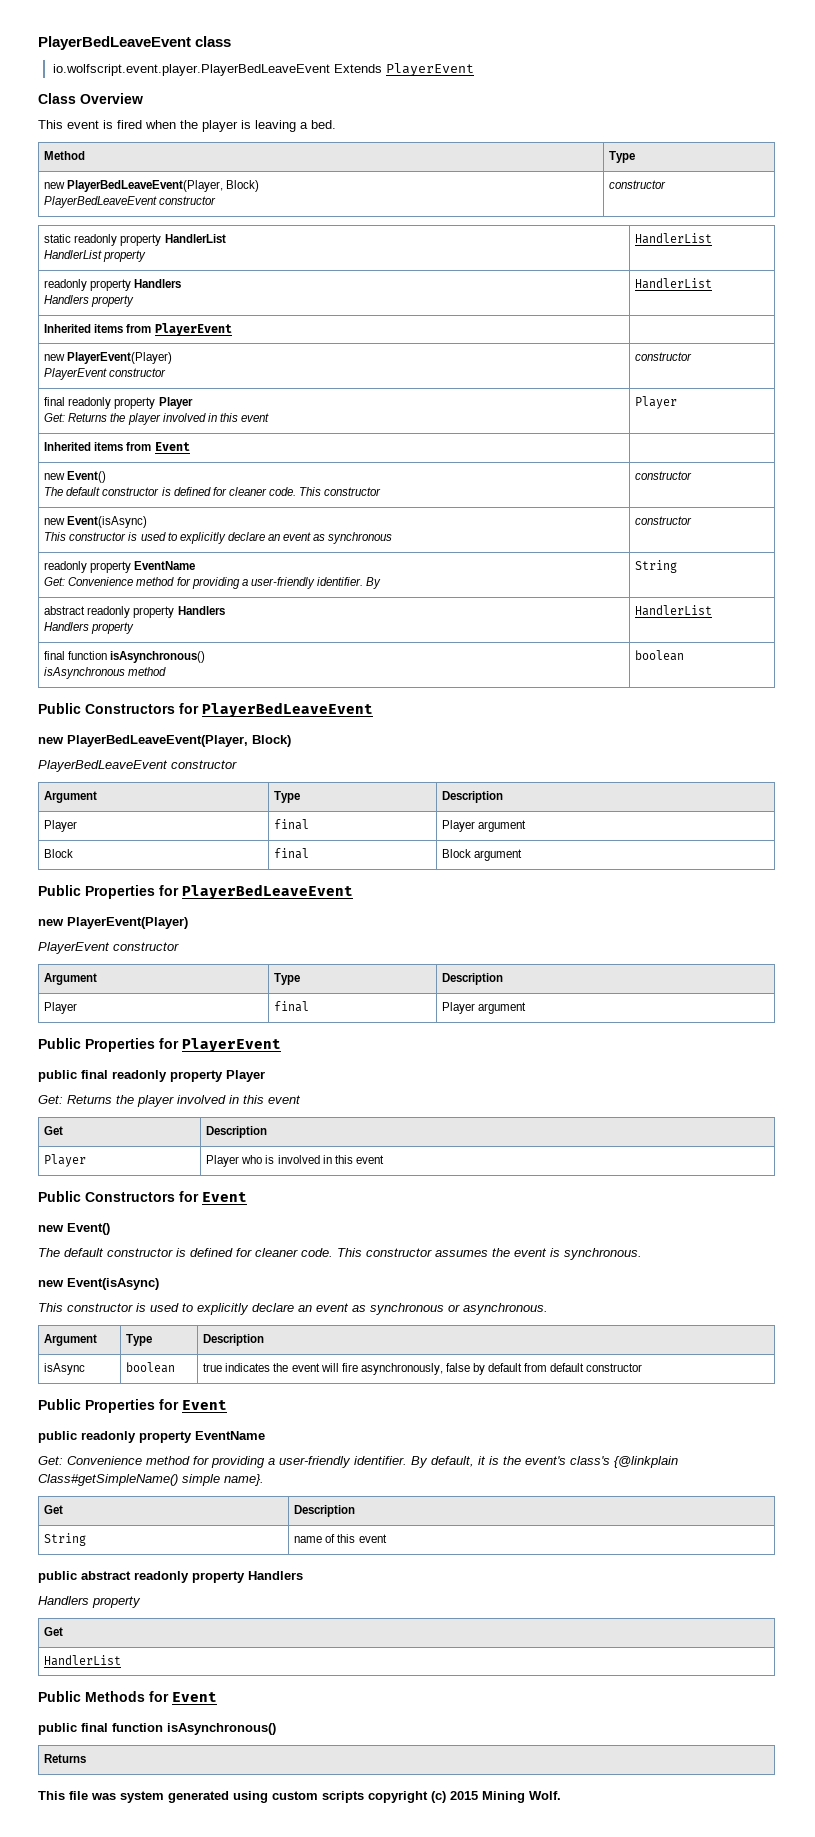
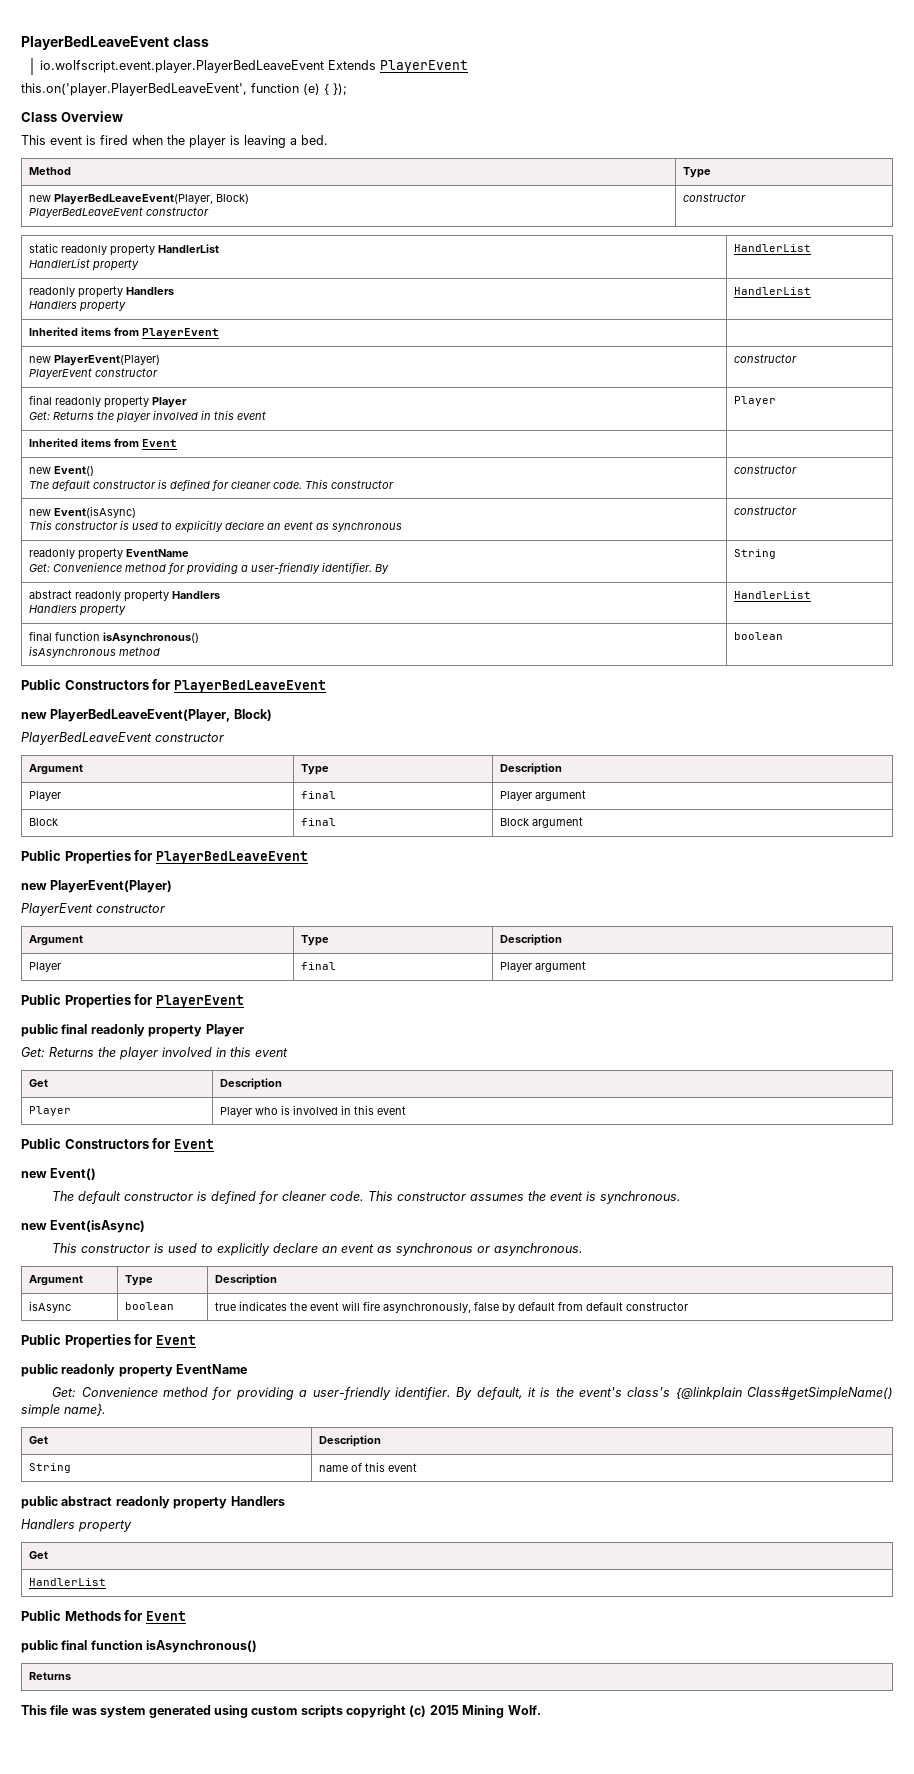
(474, 69) none -> [21,83,347,96] // this.on('player.PlayerBedLeaveEvent', function (e) { });

